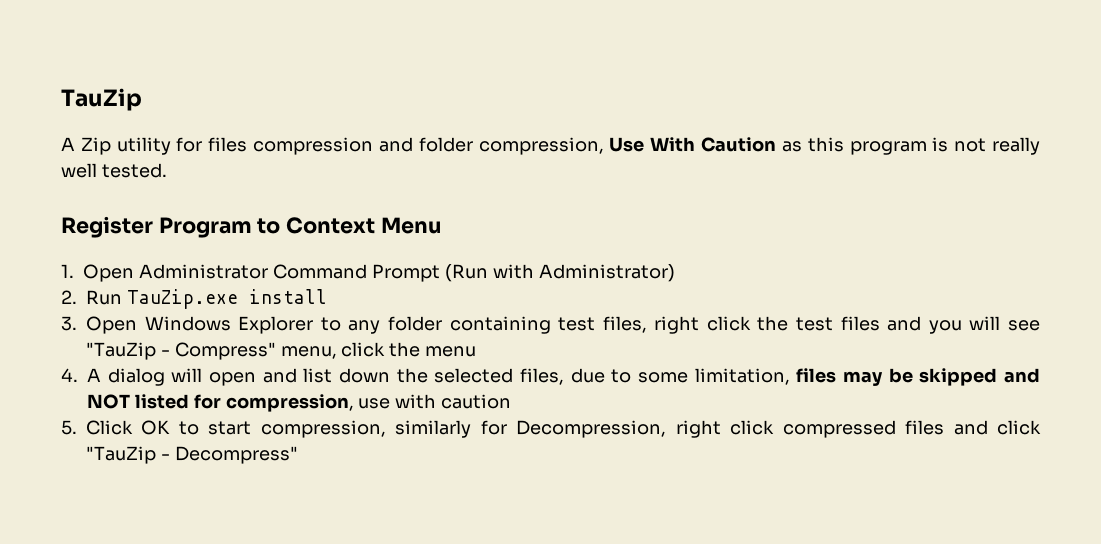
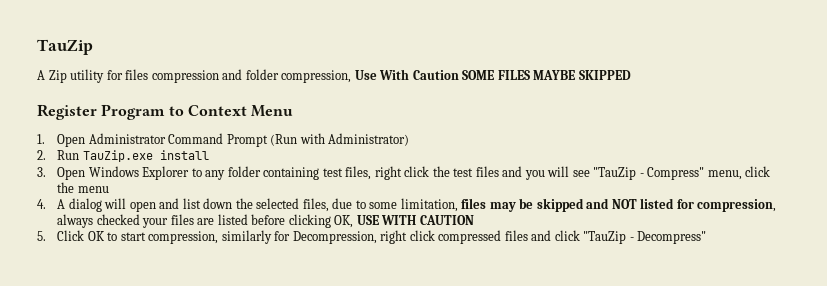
[781,137,1041,155] [61,163,167,178] as this program is not really well tested. -> [462,70,631,80] SOME FILES MAYBE SKIPPED
[358,394,512,409] use with caution -> [57,214,474,228] always checked your files are listed before clicking OK, USE WITH CAUTION

